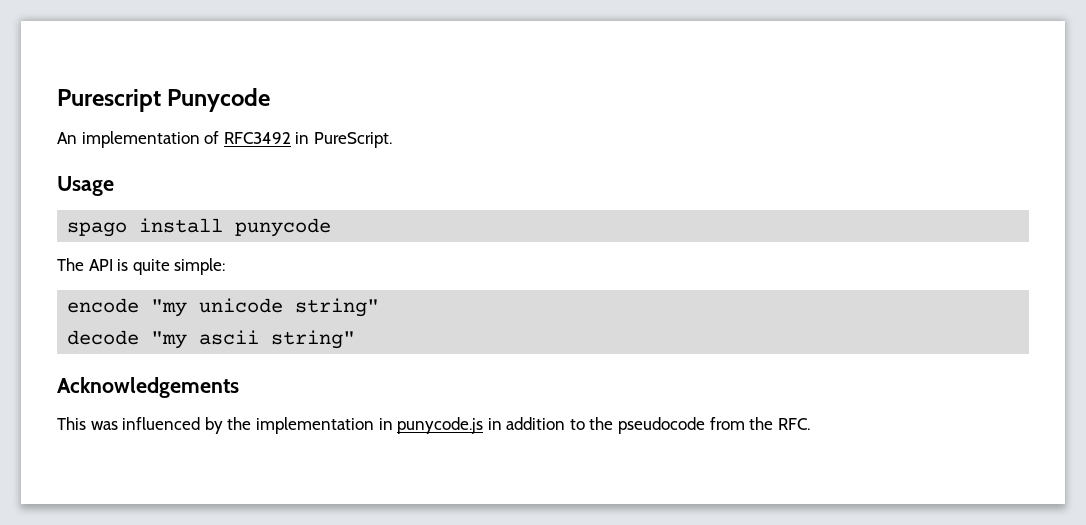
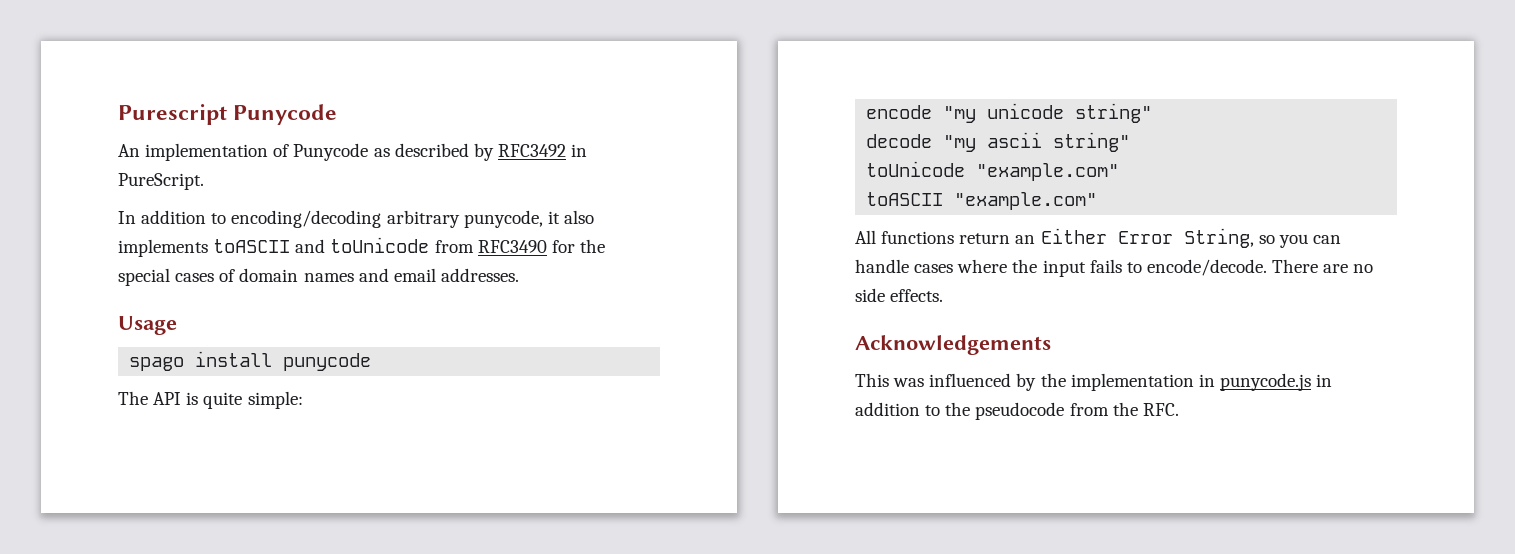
(220, 137) none -> [293,143,494,161] Punycode as described by
(392, 140) none -> [118,210,594,228] [118,237,605,257] [118,268,519,286] // In addition to encoding/decoding arbitrary punycode, it also implements toASCII and toUnicode from RFC3490 for the special cases of domain names and email addresses.
(356, 339) none -> [866,161,1120,181] [866,192,1098,210] [855,228,1341,248] [855,259,1374,277] [855,288,944,302] // toUnicode "example.com" // toASCII "example.com" // All functions return an Either Error String, so you can handle cases where the input fails to encode/decode. There are no side effects.

